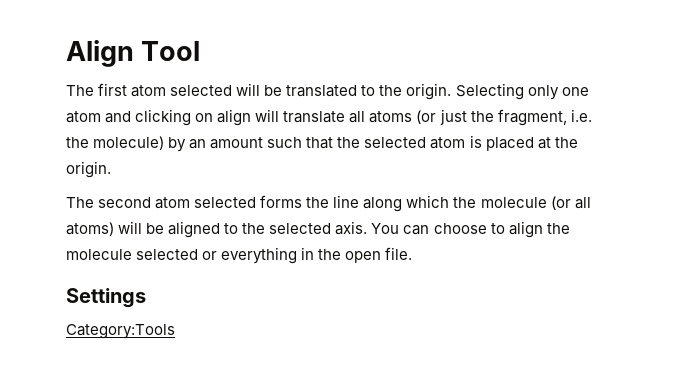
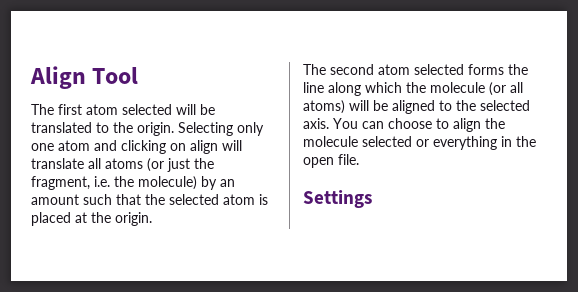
[66,324,175,339] // Category:Tools -> (372, 199) none

